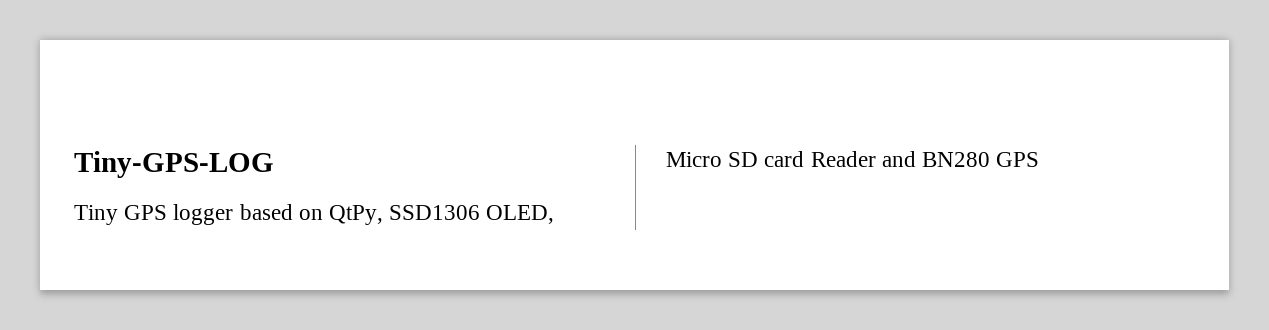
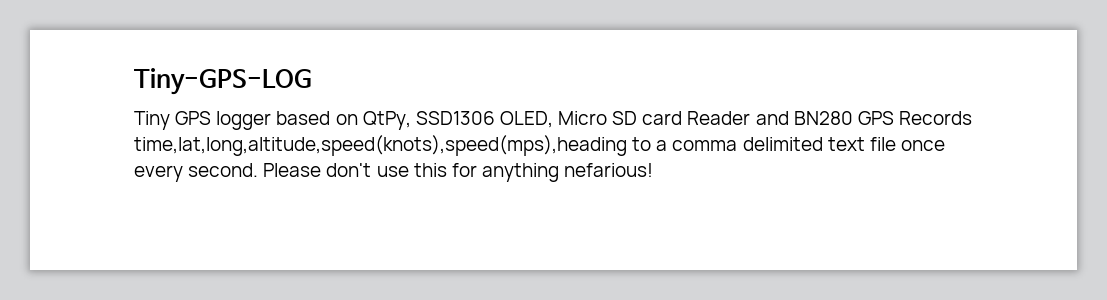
(1040, 159) none -> [898,111,972,125] [134,135,945,156] [134,163,654,182] Records time,lat,long,altitude,speed(knots),speed(mps),heading to a comma delimited text file once every second. Please don't use this for anything nefarious!

